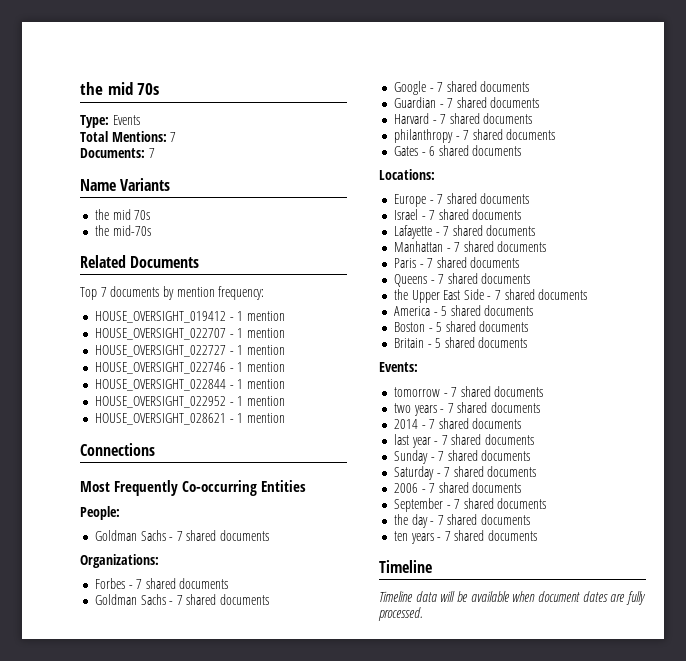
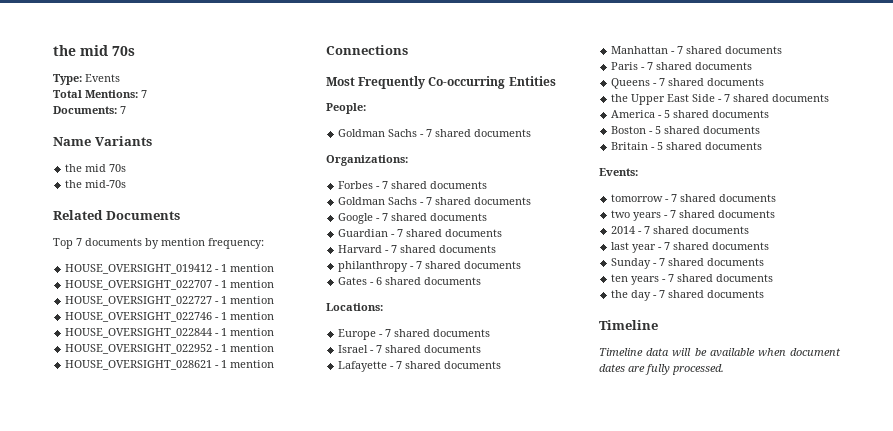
[393,466,537,480] [393,482,522,493] [393,498,443,512] Saturday - 7 shared documents // 2006 - 7 shared documents // September -> [611,274,660,285] ten years
[393,530,538,544] // ten years - 7 shared documents -> (765, 294) none

